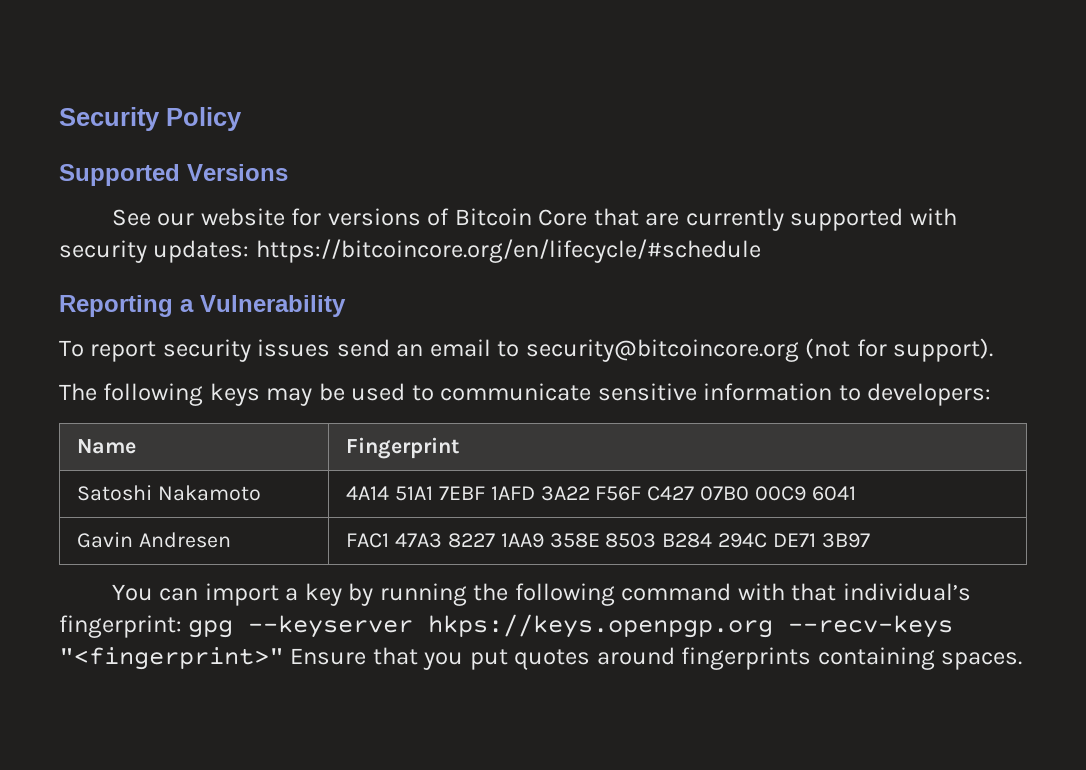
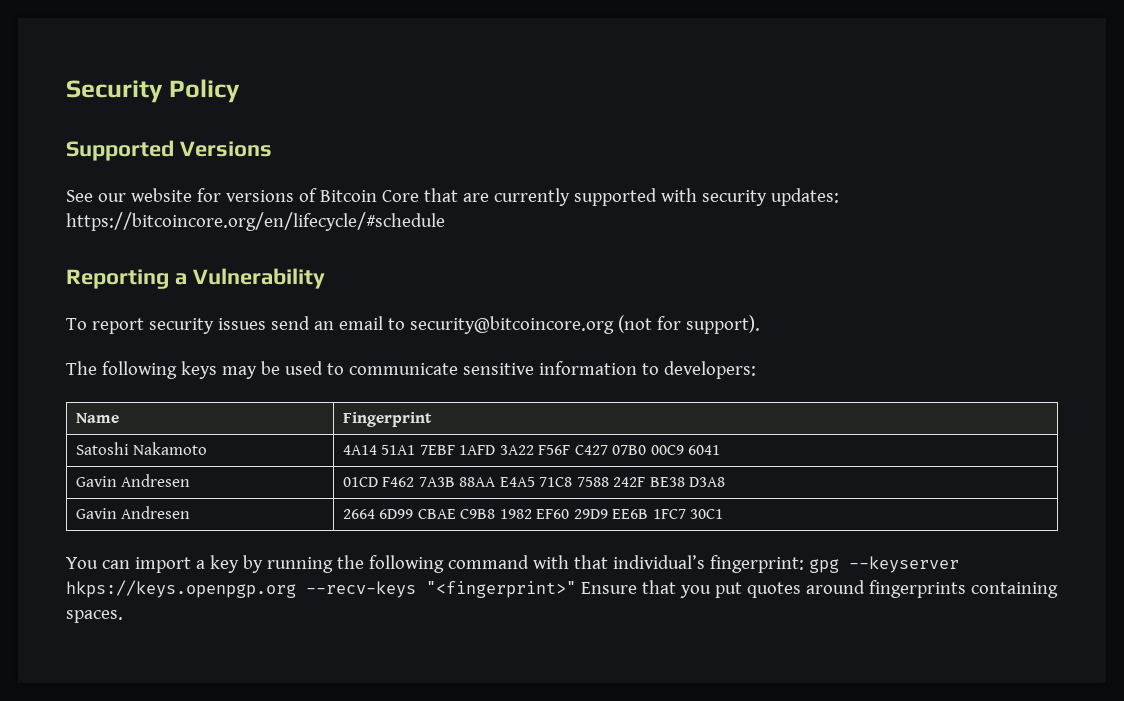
[346,533,870,548] FAC1 47A3 8227 1AA9 358E 8503 B284 294C DE71 3B97 -> [343,477,726,487] [76,506,191,519] [343,509,724,519] 01CD F462 7A3B 88AA E4A5 71C8 7588 242F BE38 D3A8 // Gavin Andresen | 2664 6D99 CBAE C9B8 1982 EF60 29D9 EE6B 1FC7 30C1

